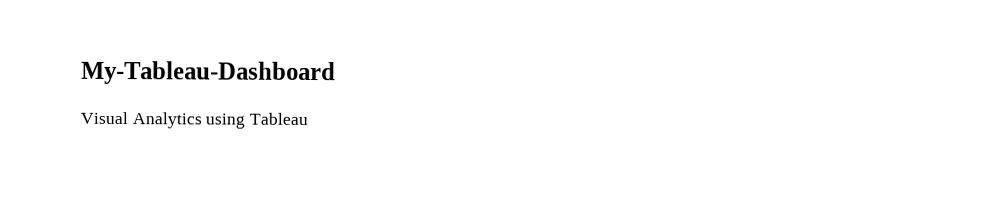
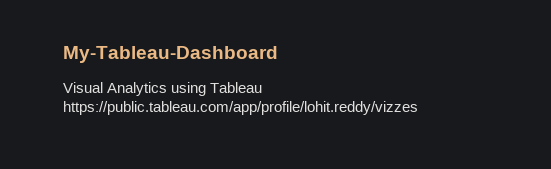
(309, 118) none -> [63,101,418,115] https://public.tableau.com/app/profile/lohit.reddy/vizzes

